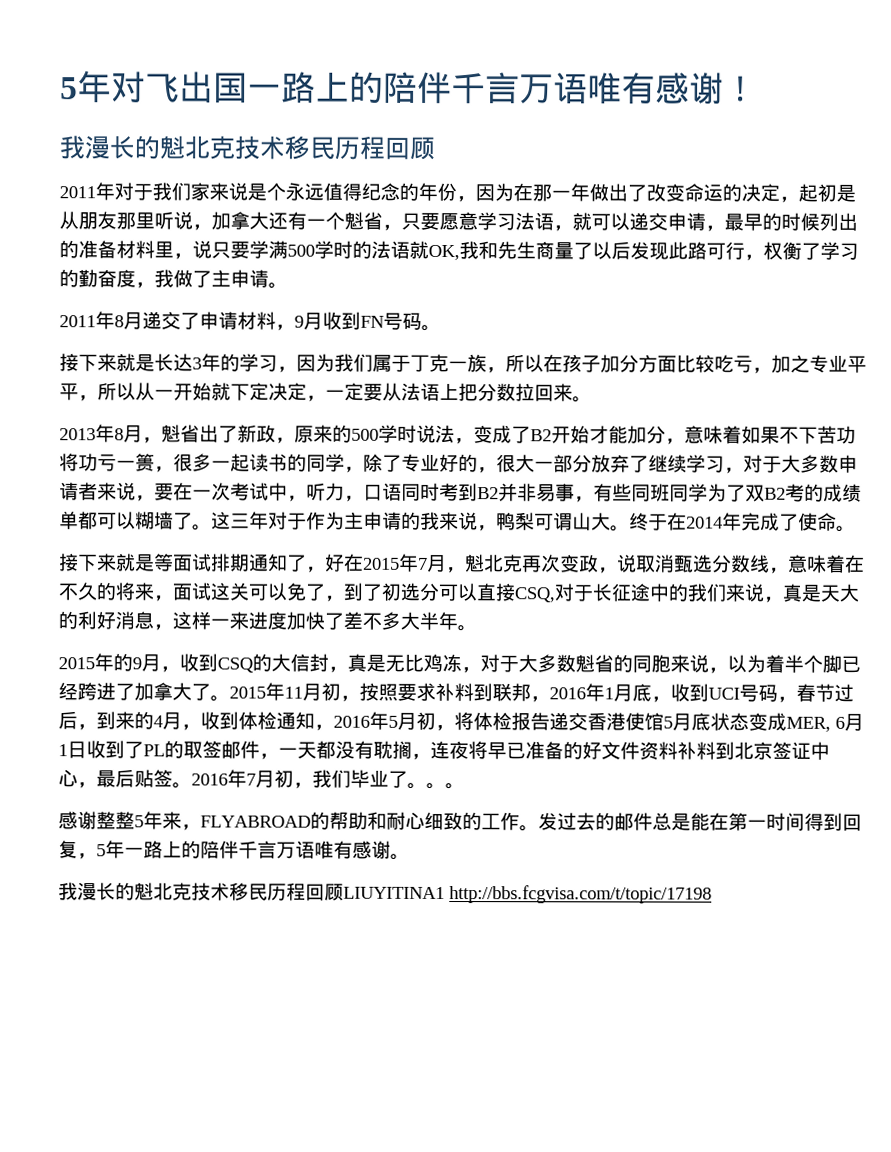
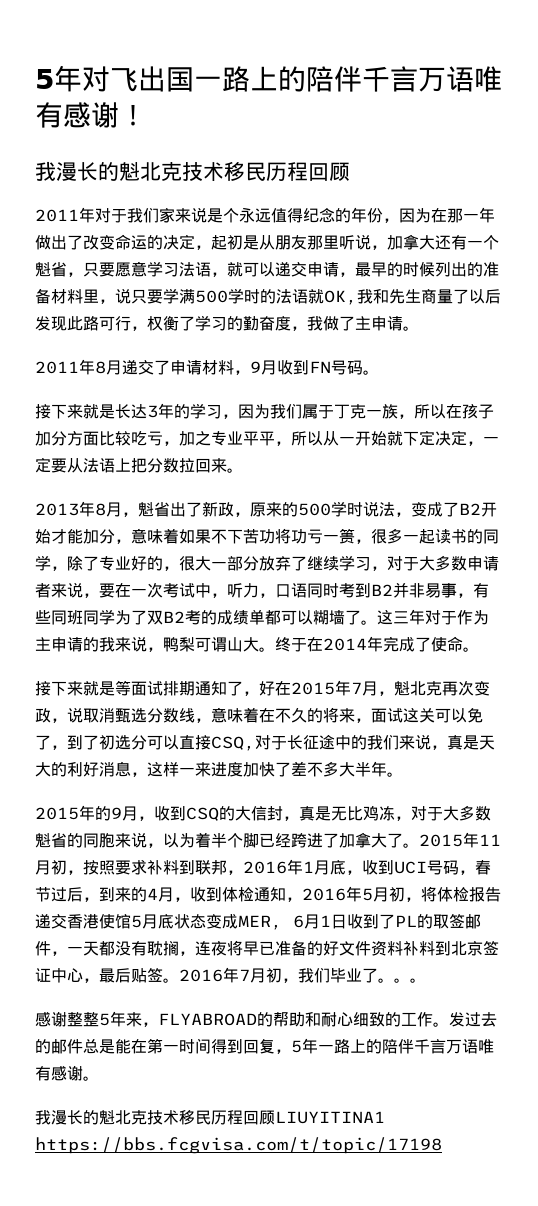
[449,885,712,904] http://bbs.fcgvisa.com/t/topic/17198 -> [35,1137,442,1154] https://bbs.fcgvisa.com/t/topic/17198

